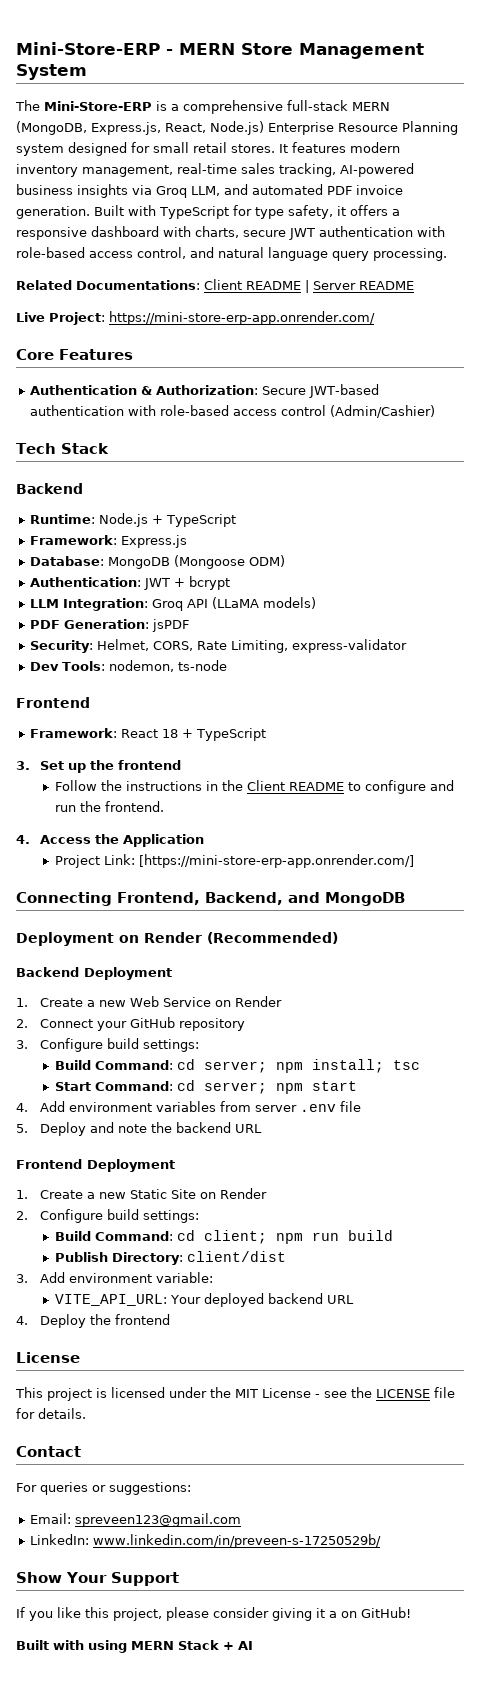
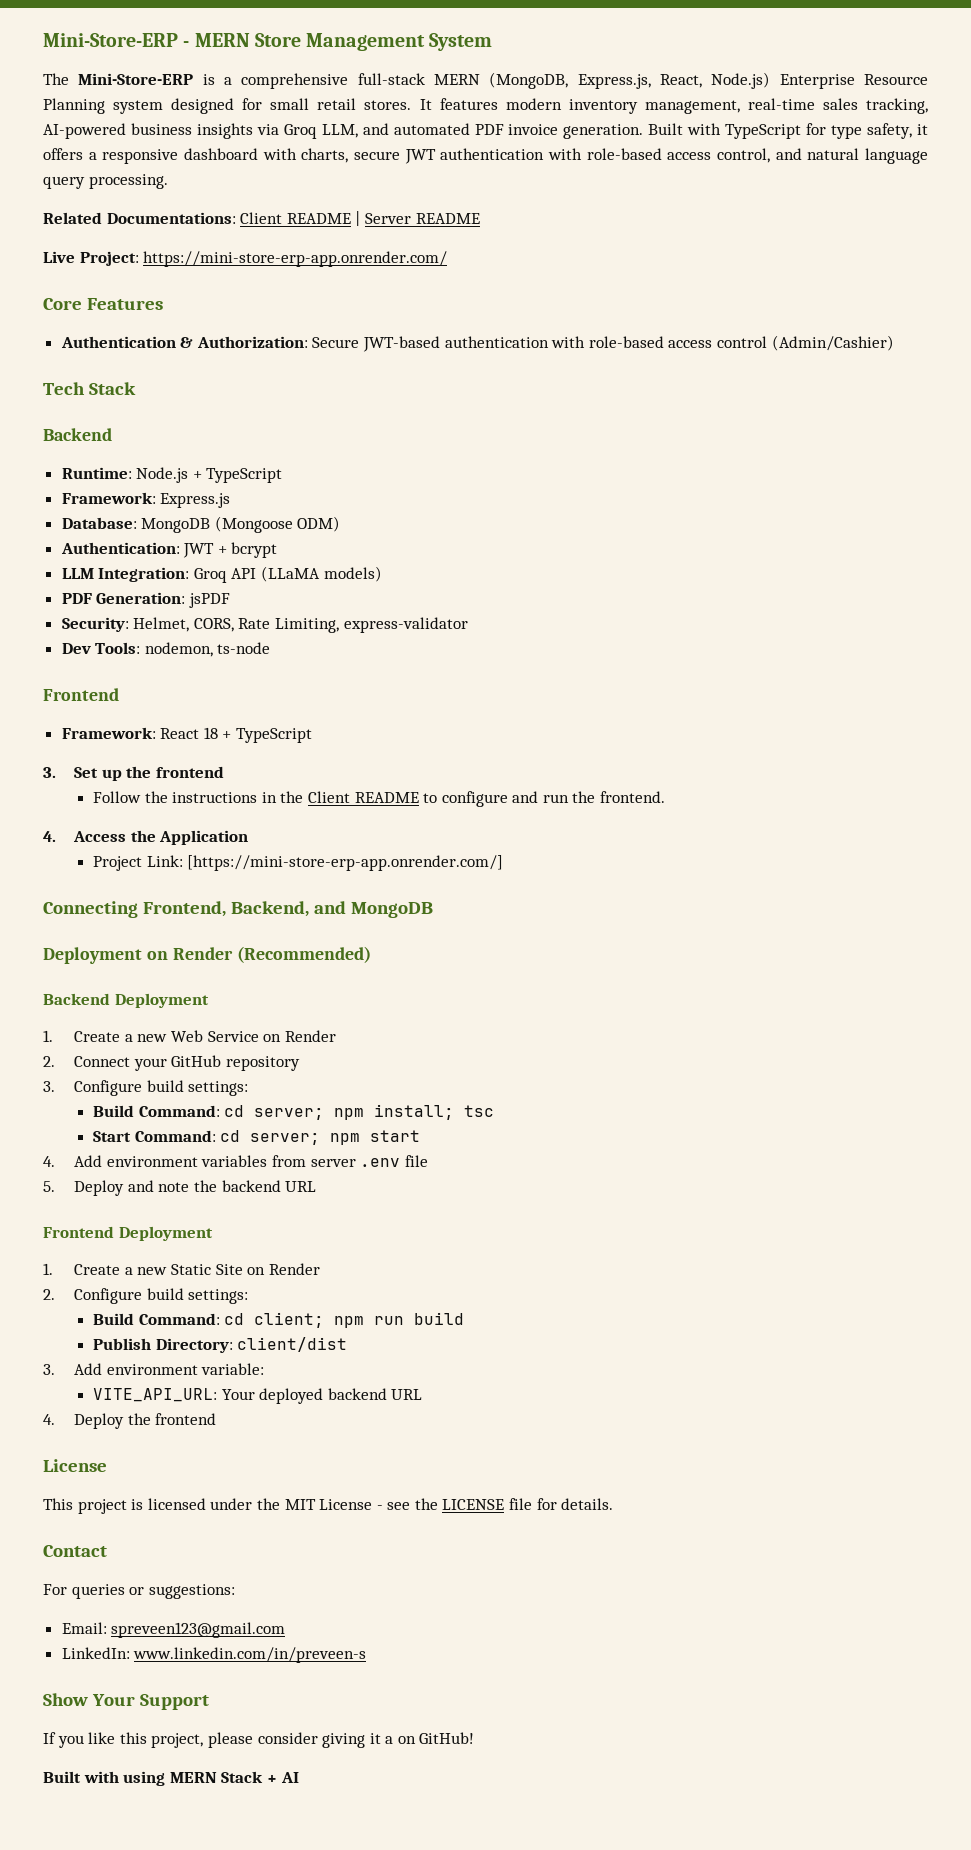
[93,1534,382,1548] www.linkedin.com/in/preveen-s-17250529b/ -> [133,1647,367,1663] www.linkedin.com/in/preveen-s

